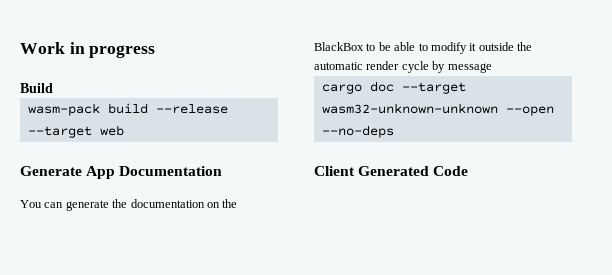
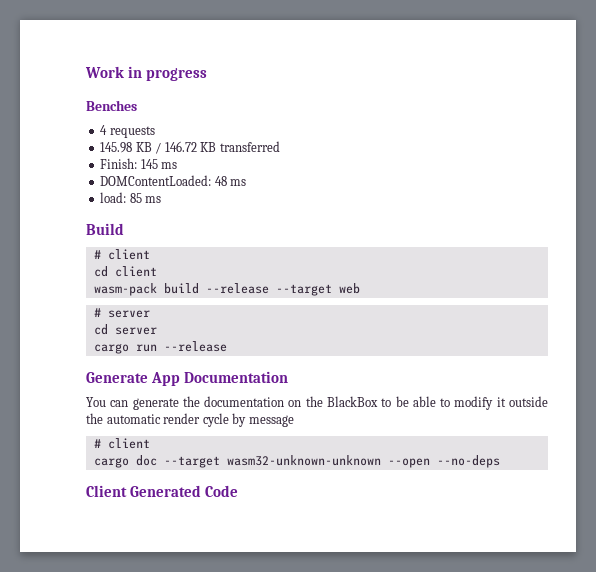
[20,83,53,93] Build -> [86,100,137,111] [100,125,155,138] [100,141,280,154] [100,158,178,169] [100,175,247,186] [100,192,162,203] [86,223,124,235] [93,249,150,260] [93,266,157,277] Benches // 4 requests // 145.98 KB / 146.72 KB transferred // Finish: 145 ms // DOMContentLoaded: 48 ms // load: 85 ms // Build // # client // cd client
(124, 130) none -> [93,308,150,318] [93,324,157,335] [93,341,227,354] // # server // cd server // cargo run --release
(492, 68) none -> [93,438,150,449] // # client

